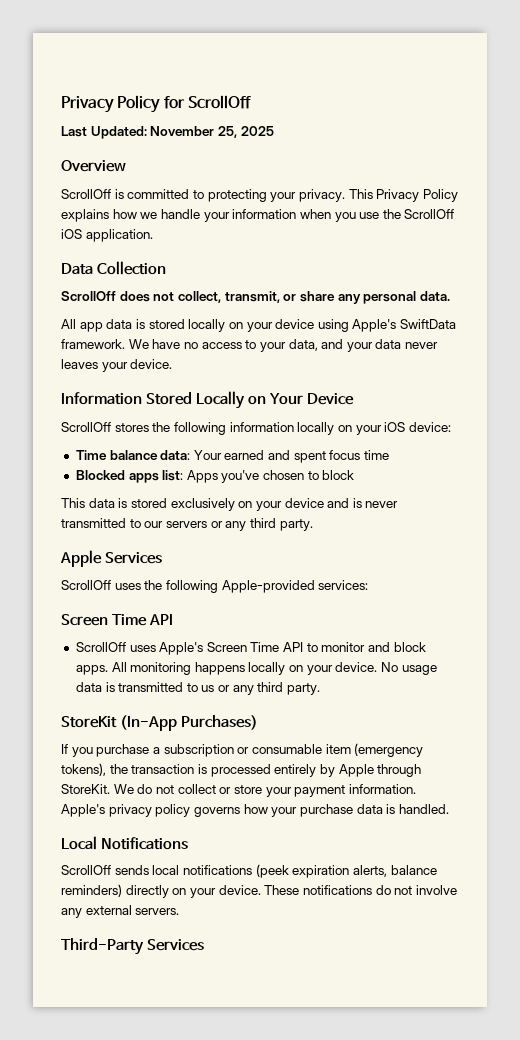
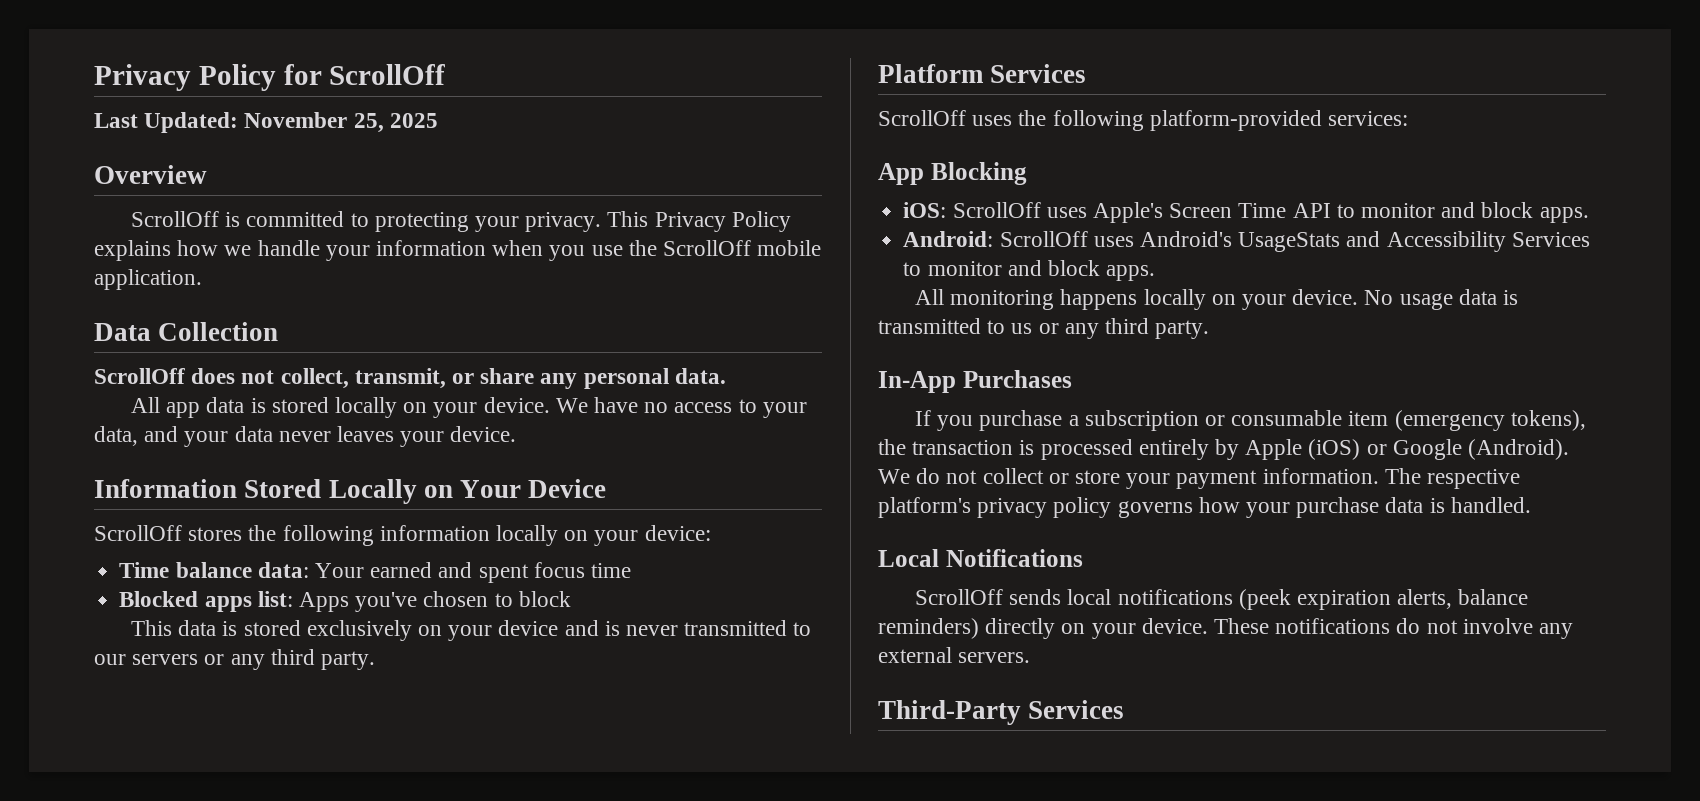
[61,229,82,239] iOS -> [757,240,822,256] mobile
[275,319,457,332] [61,339,125,349] device using Apple's SwiftData framework. -> [483,397,550,413] device.
[384,422,406,432] iOS -> (639, 538) none
[60,550,102,567] Apple -> [878,64,984,83] Platform
[221,580,315,593] Apple-provided -> [1149,110,1322,131] platform-provided
[61,614,173,626] Screen Time API // -> [878,162,1027,185] [903,202,947,218] App Blocking // iOS:
(108, 670) none -> [903,231,1590,252] [903,260,1156,281] // Android: ScrollOff uses Android's UsageStats and Accessibility Services to monitor and block apps. //
[61,715,258,731] StoreKit (In-App Purchases) -> [878,370,1072,393] In-App Purchases
[377,764,422,777] [61,784,110,794] through StoreKit. -> [1308,439,1570,460] (iOS) or Google (Android).
[61,804,105,817] Apple's -> [1384,468,1521,489] [878,497,971,518] The respective platform's

